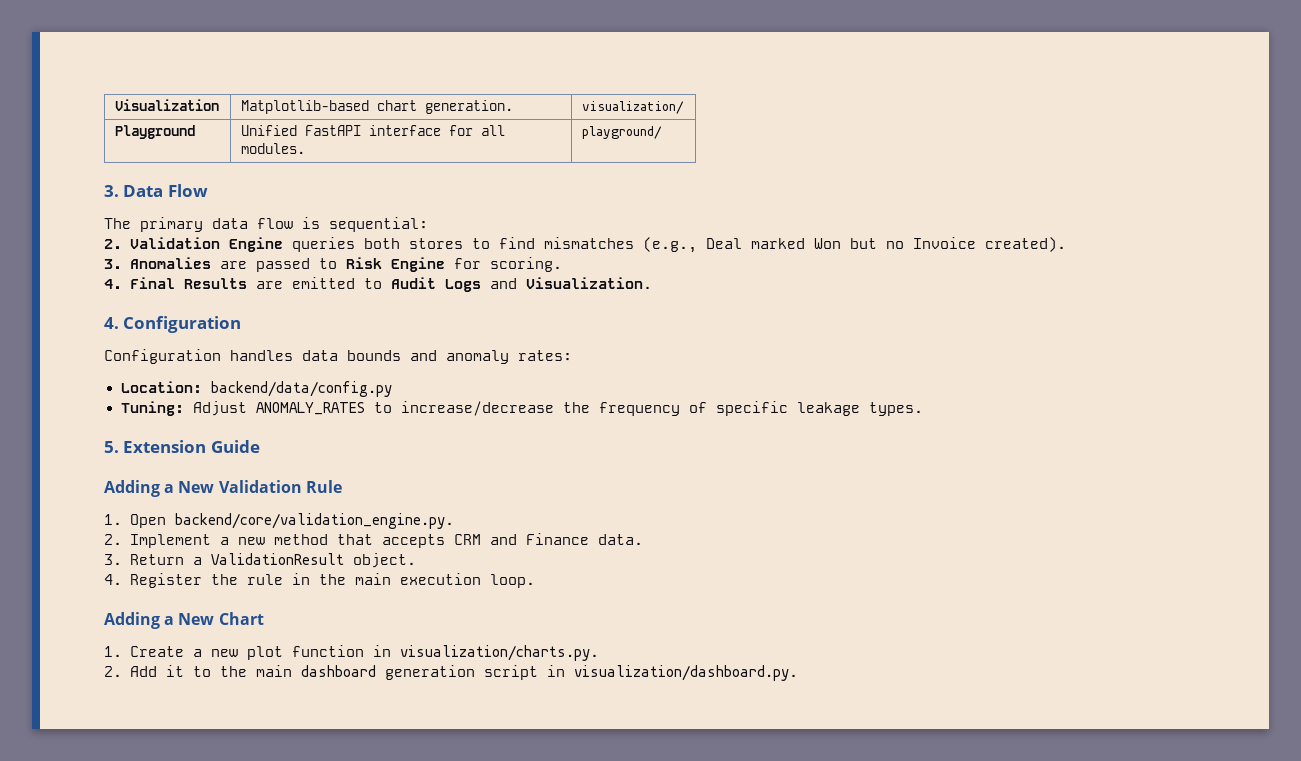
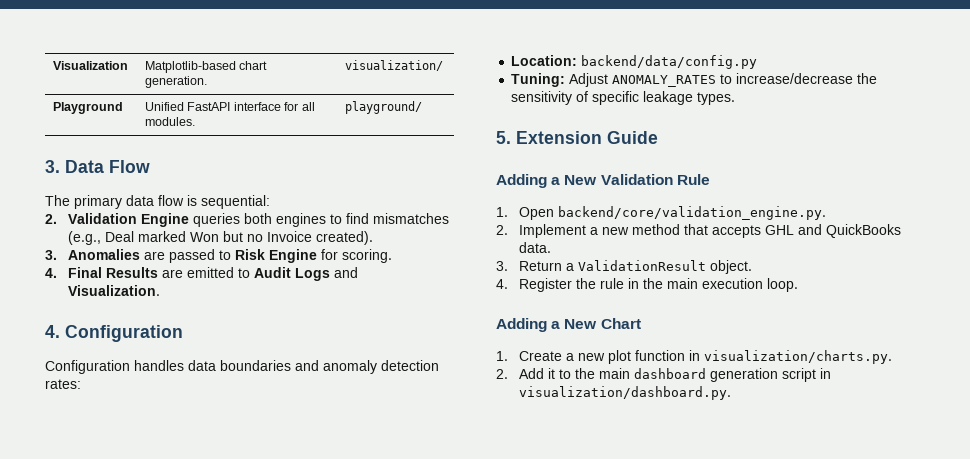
[409,238,464,249] stores -> [276,213,327,227] engines
[347,350,401,361] bounds -> [220,360,291,371] boundaries
(509, 357) none -> [381,360,439,371] detection
[598,402,680,416] frequency -> [511,91,573,105] sensitivity
[454,533,590,545] CRM and Finance -> [765,224,902,238] GHL and QuickBooks

